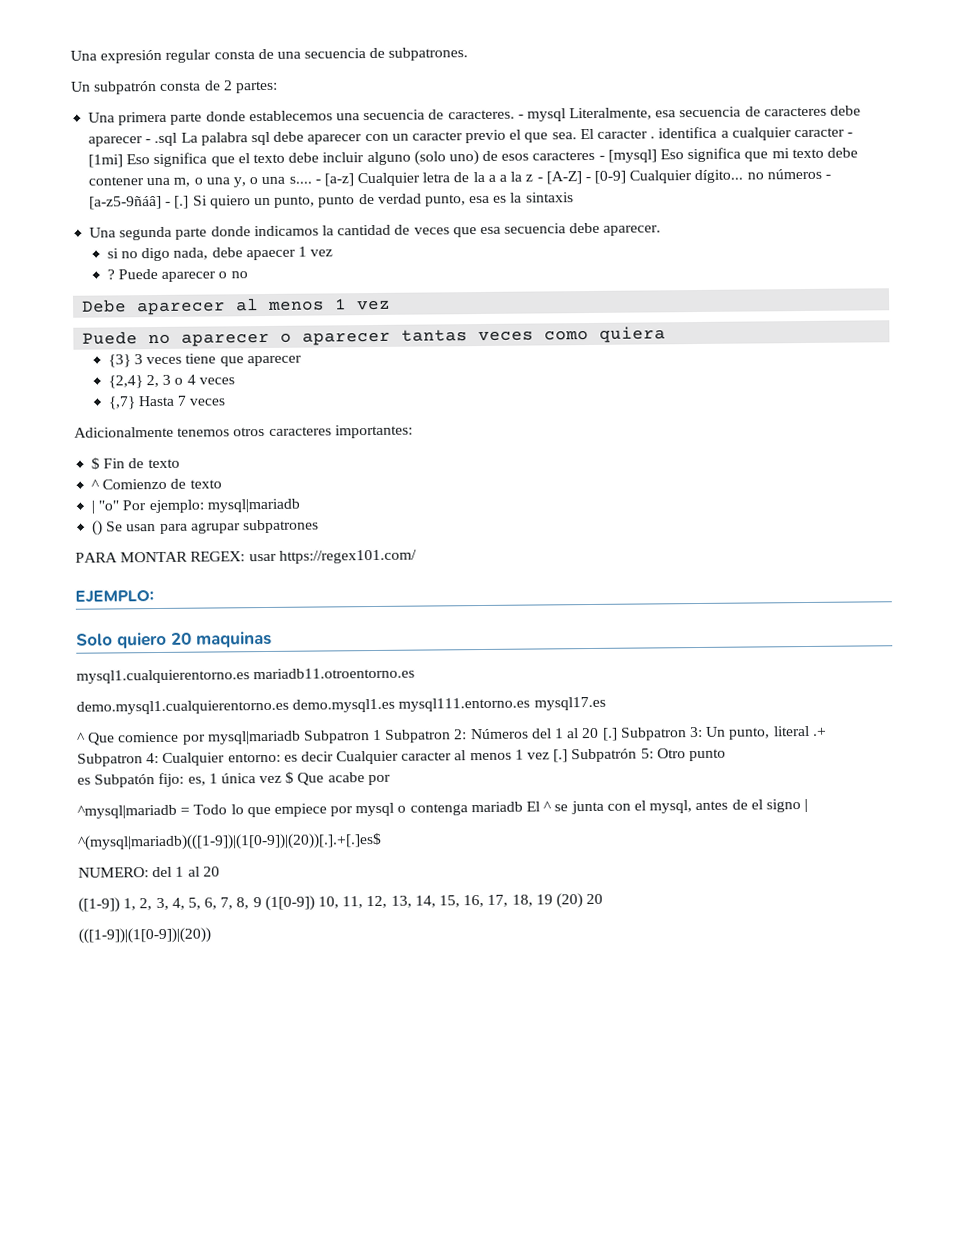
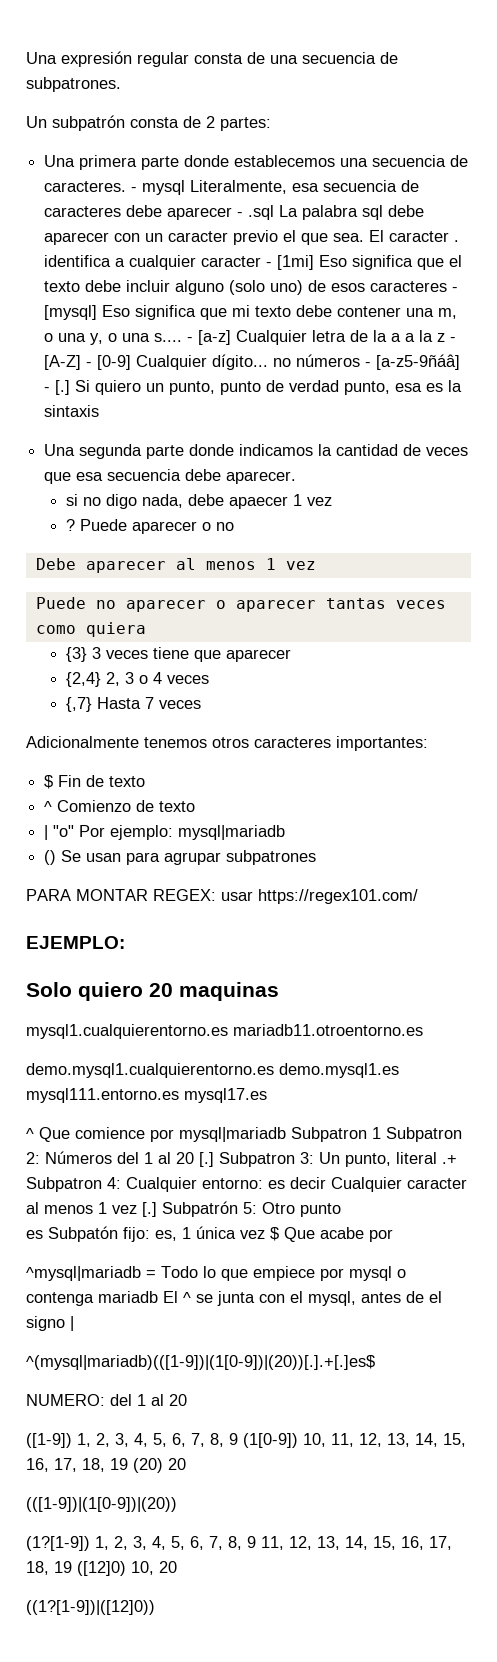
(211, 935) none -> [26,1536,452,1551] [26,1561,177,1576] [26,1600,155,1615] // (1?[1-9]) 1, 2, 3, 4, 5, 6, 7, 8, 9 11, 12, 13, 14, 15, 16, 17, 18, 19 ([12]0) 10, 20 // ((1?[1-9])|([12]0))

